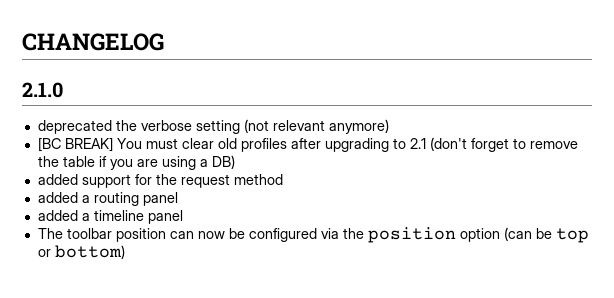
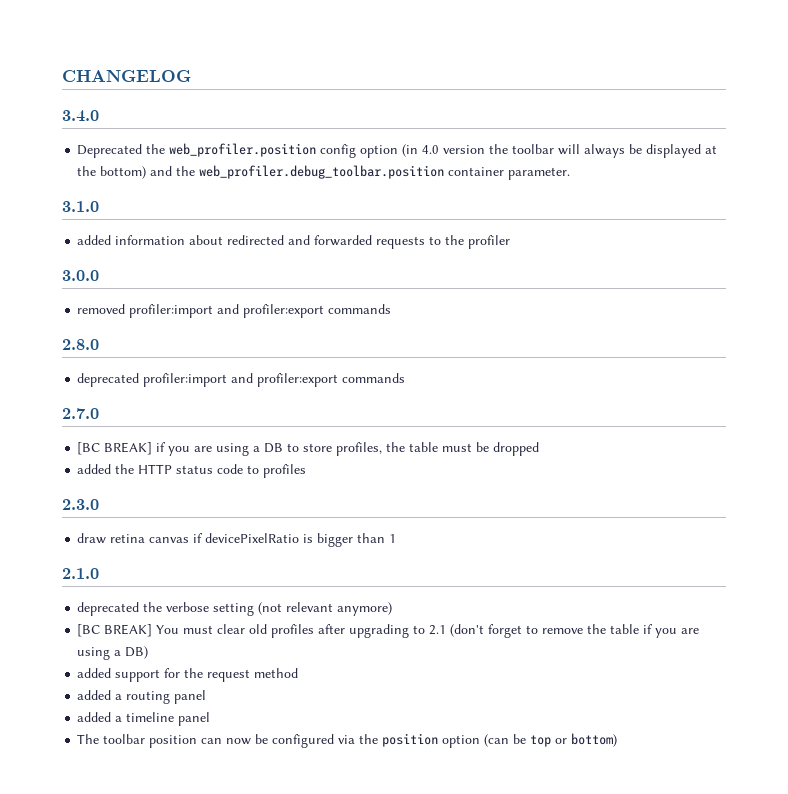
(164, 42) none -> [62,110,99,122] [77,143,718,158] [77,165,571,180] [62,201,99,212] [77,235,511,249] [62,270,99,281] [77,304,392,318] [62,339,99,350] [77,373,406,387] [62,408,99,419] [77,442,540,456] [77,464,307,478] [62,499,99,510] [77,533,397,547] // 3.4.0 // Deprecated the web_profiler.position config option (in 4.0 version the toolbar will always be displayed at the bottom) and the web_profiler.debug_toolbar.position container parameter. // 3.1.0 // added information about redirected and forwarded requests to the profiler // 3.0.0 // removed profiler:import and profiler:export commands // 2.8.0 // deprecated profiler:import and profiler:export commands // 2.7.0 // [BC BREAK] if you are using a DB to store profiles, the table must be dropped // added the HTTP status code to profiles // 2.3.0 // draw retina canvas if devicePixelRatio is bigger than 1

